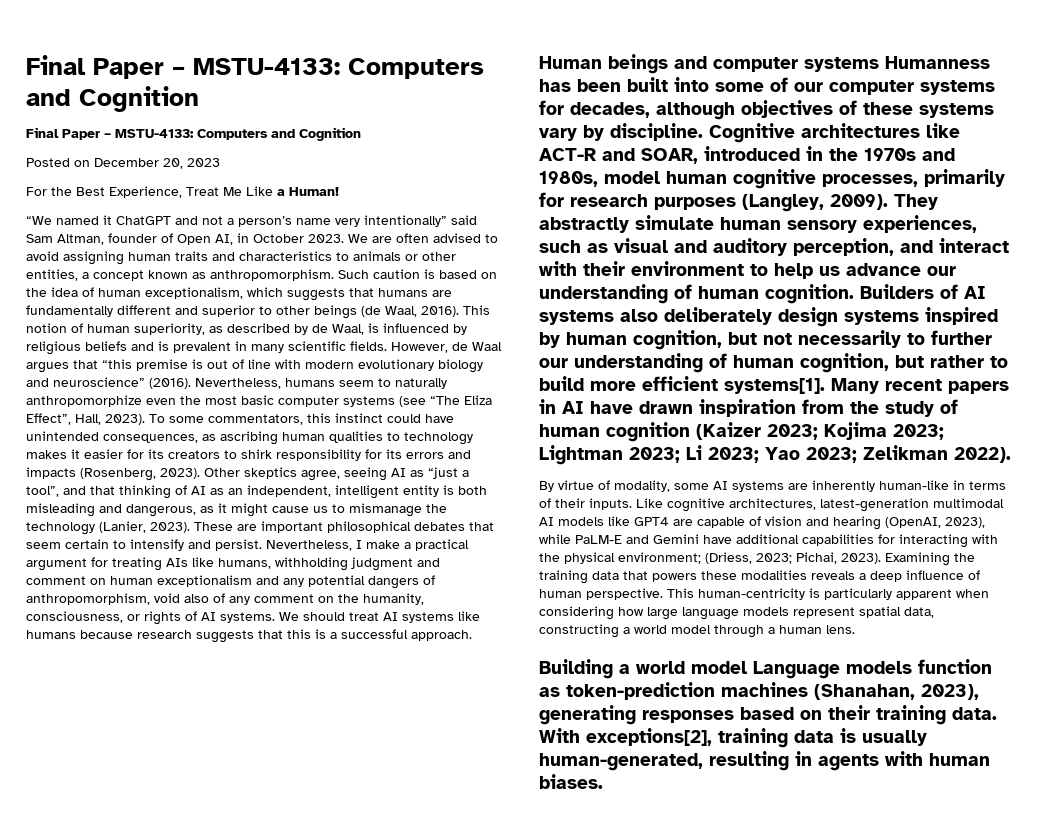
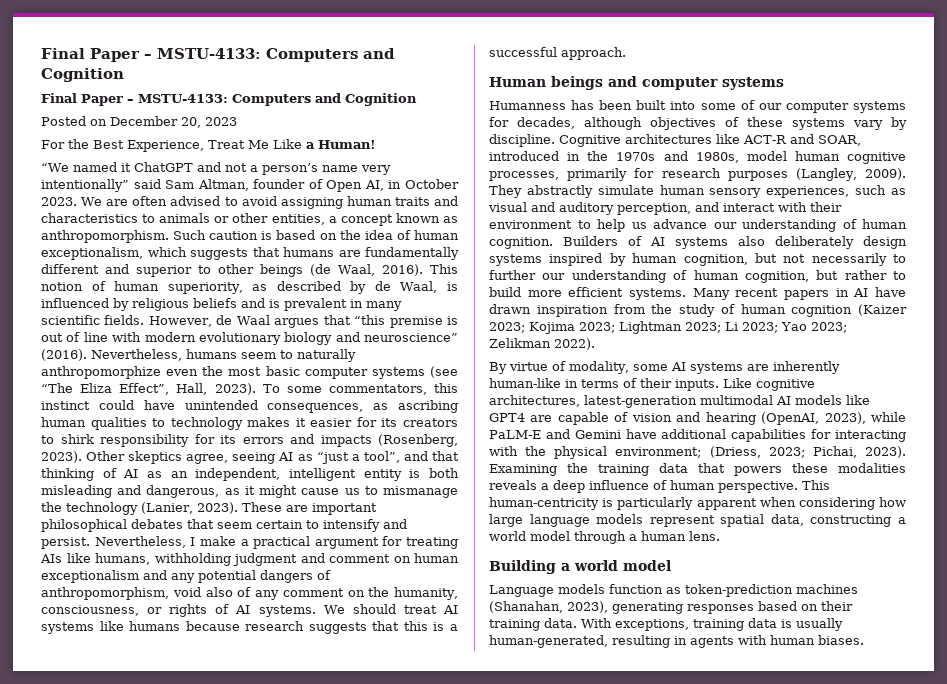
(879, 64) none -> (784, 83) //
[724,378,825,394] systems[1]. -> [629,288,686,300] systems.
(747, 667) none -> (671, 565) //
[586,728,712,746] exceptions[2], -> [615,619,689,631] exceptions,

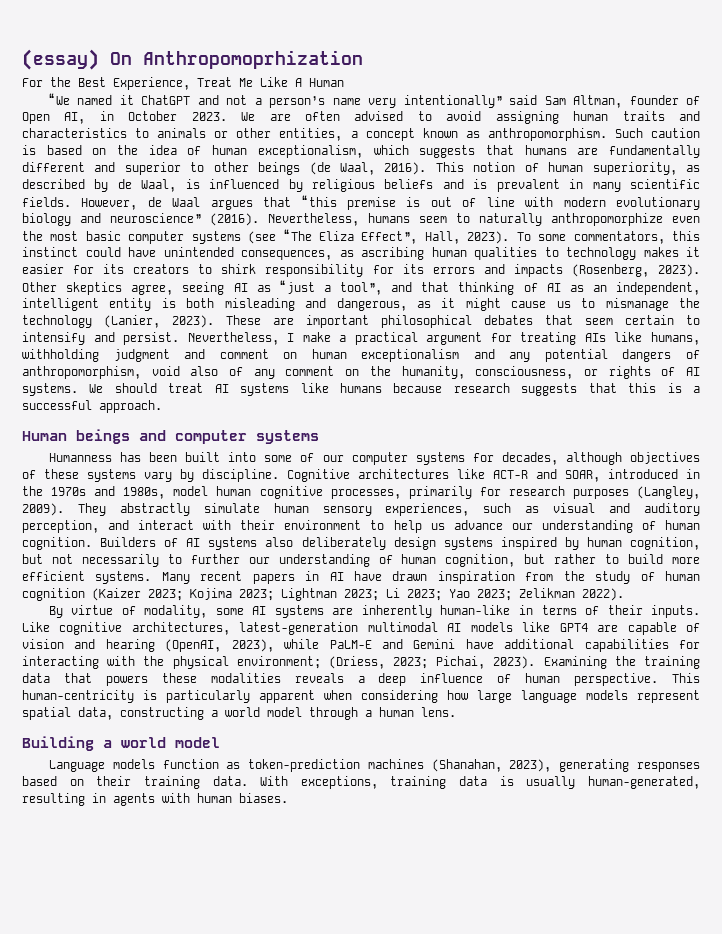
[41,48,395,62] [41,68,124,82] [41,93,417,106] [41,116,237,128] Final Paper – MSTU-4133: Computers and Cognition // Final Paper – MSTU-4133: Computers and Cognition // Posted on December 20, 2023 -> [22,49,363,70] (essay) On Anthropomoprhization
[306,140,376,149] a Human! -> [295,78,344,87] A Human

